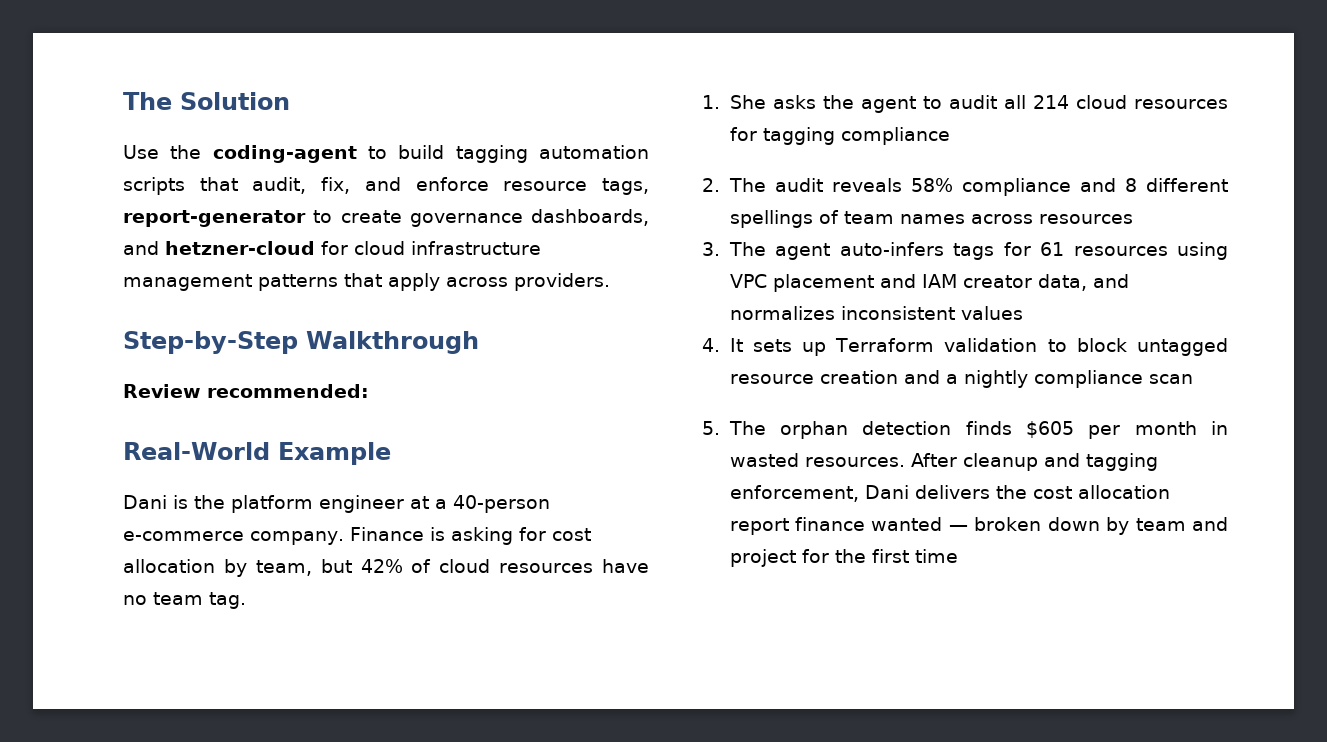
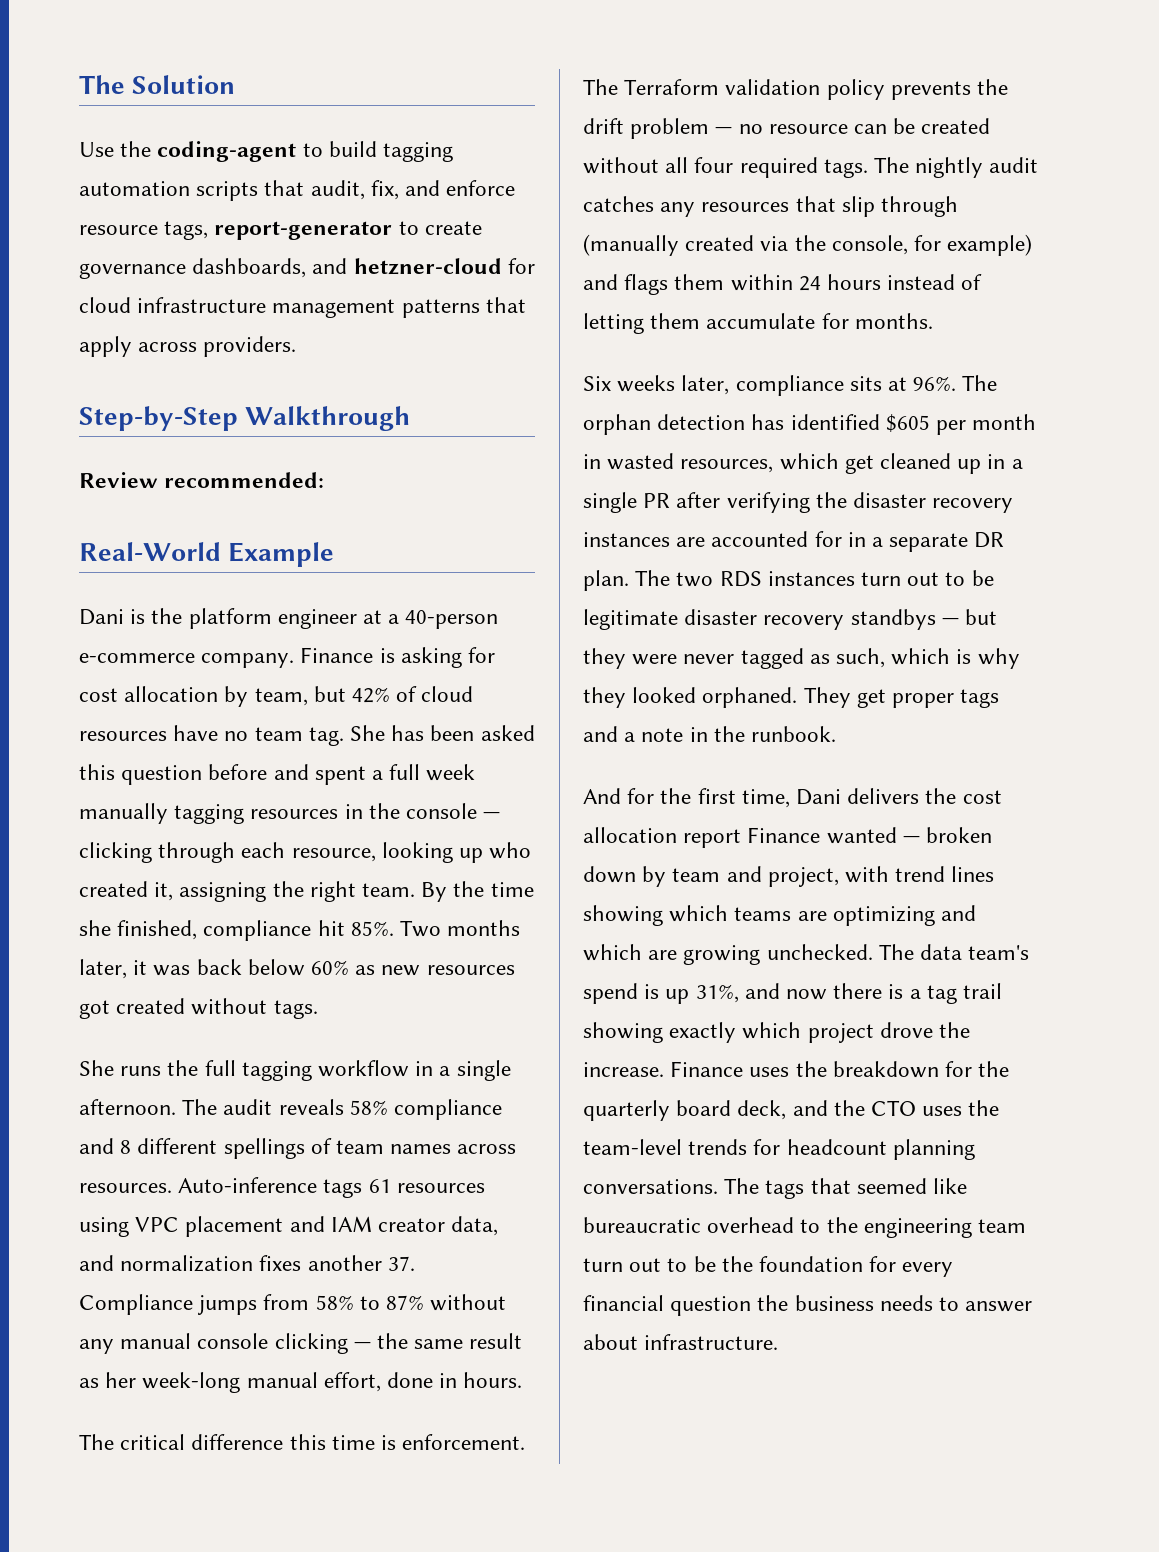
[702,95,1228,113] [729,127,950,145] [702,178,720,192] // 1. She asks the agent to audit all 214 cloud resources for tagging compliance // 2. -> [350,725,535,741] [79,764,476,785] [79,803,501,824] [79,842,532,863] [79,881,534,902] [79,920,521,941] [79,959,515,979] [79,998,318,1019] [79,1060,511,1081] [79,1099,176,1115] She has been asked this question before and spent a full week manually tagging resources in the console — clicking through each resource, looking up who created it, assigning the right team. By the time she finished, compliance hit 85%. Two months later, it was back below 60% as new resources got created without tags. // She runs the full tagging workflow in a single afternoon.
[1038,214,1133,224] [702,242,1031,260] resources // 3. The agent auto-infers tags for -> [79,1177,363,1198] resources. Auto-inference tags
[729,306,1023,320] [702,338,1228,356] [729,370,1193,388] [702,421,720,435] normalizes inconsistent values // 4. It sets up Terraform validation to block untagged resource creation and a nightly compliance scan // 5. -> [120,1255,415,1272] [79,1294,507,1315] [79,1333,523,1354] [79,1372,523,1393] [79,1434,526,1450] [583,79,1009,100] [583,118,991,139] [583,157,1039,178] [583,196,959,217] [583,234,1033,256] [583,274,983,295] [583,313,933,334] [583,375,957,396] normalization fixes another 37. Compliance jumps from 58% to 87% without any manual console clicking — the same result as her week-long manual effort, done in hours. // The critical difference this time is enforcement. The Terraform validation policy prevents the drift problem — no resource can be created without all four required tags. The nightly audit catches any resources that slip through (manually created via the console, for example) and flags them within 24 hours instead of letting them accumulate for months. // Six weeks later, compliance sits at 96%.
[965,421,1012,435] finds -> [751,414,880,430] has identified
[804,453,1159,471] [729,485,859,502] resources. After cleanup and tagging enforcement, -> [680,453,1023,474] [583,492,1014,513] [583,531,1005,552] [583,570,994,591] [583,609,998,630] [583,648,1020,669] [583,687,1000,708] [583,726,837,742] [583,788,790,808] resources, which get cleaned up in a single PR after verifying the disaster recovery instances are accounted for in a separate DR plan. The two RDS instances turn out to be legitimate disaster recovery standbys — but they were never tagged as such, which is why they looked orphaned. They get proper tags and a note in the runbook. // And for the first time,
[794,517,865,531] finance -> [747,827,821,843] Finance
[729,549,958,567] project for the first time -> [767,866,995,887] [583,905,977,926] [583,944,1030,965] [583,983,1003,1004] [583,1022,971,1043] [583,1061,1010,1078] [583,1100,1000,1121] [583,1139,975,1160] [583,1178,968,1199] [583,1217,1027,1238] [583,1256,954,1277] [583,1295,1033,1316] [583,1334,779,1350] project, with trend lines showing which teams are optimizing and which are growing unchecked. The data team's spend is up 31%, and now there is a tag trail showing exactly which project drove the increase. Finance uses the breakdown for the quarterly board deck, and the CTO uses the team-level trends for headcount planning conversations. The tags that seemed like bureaucratic overhead to the engineering team turn out to be the foundation for every financial question the business needs to answer about infrastructure.

